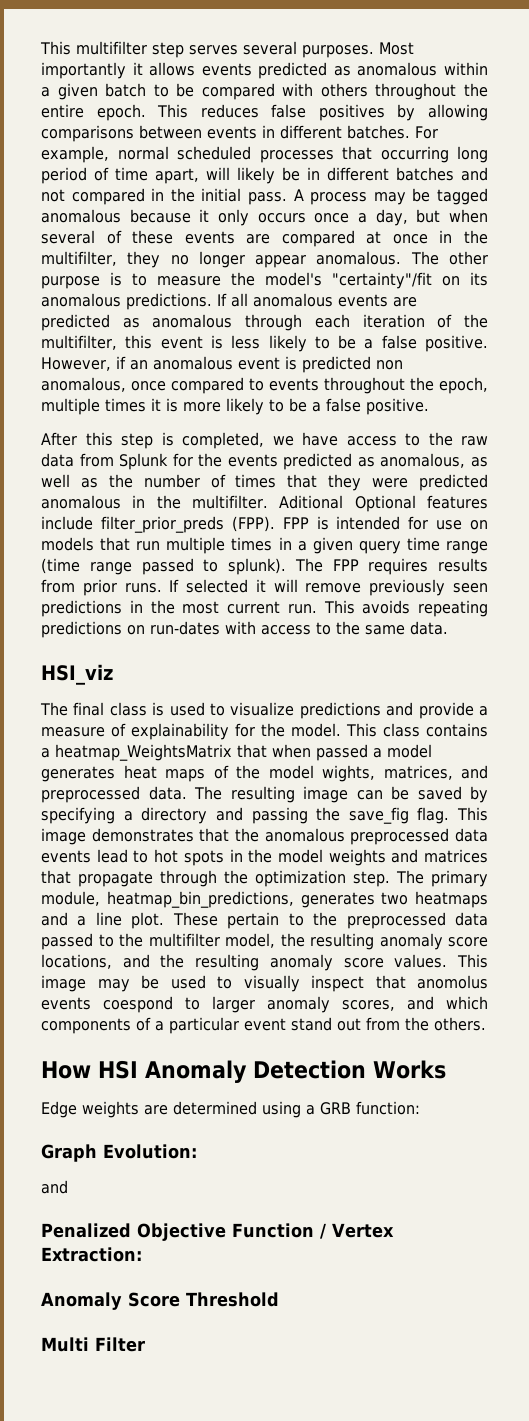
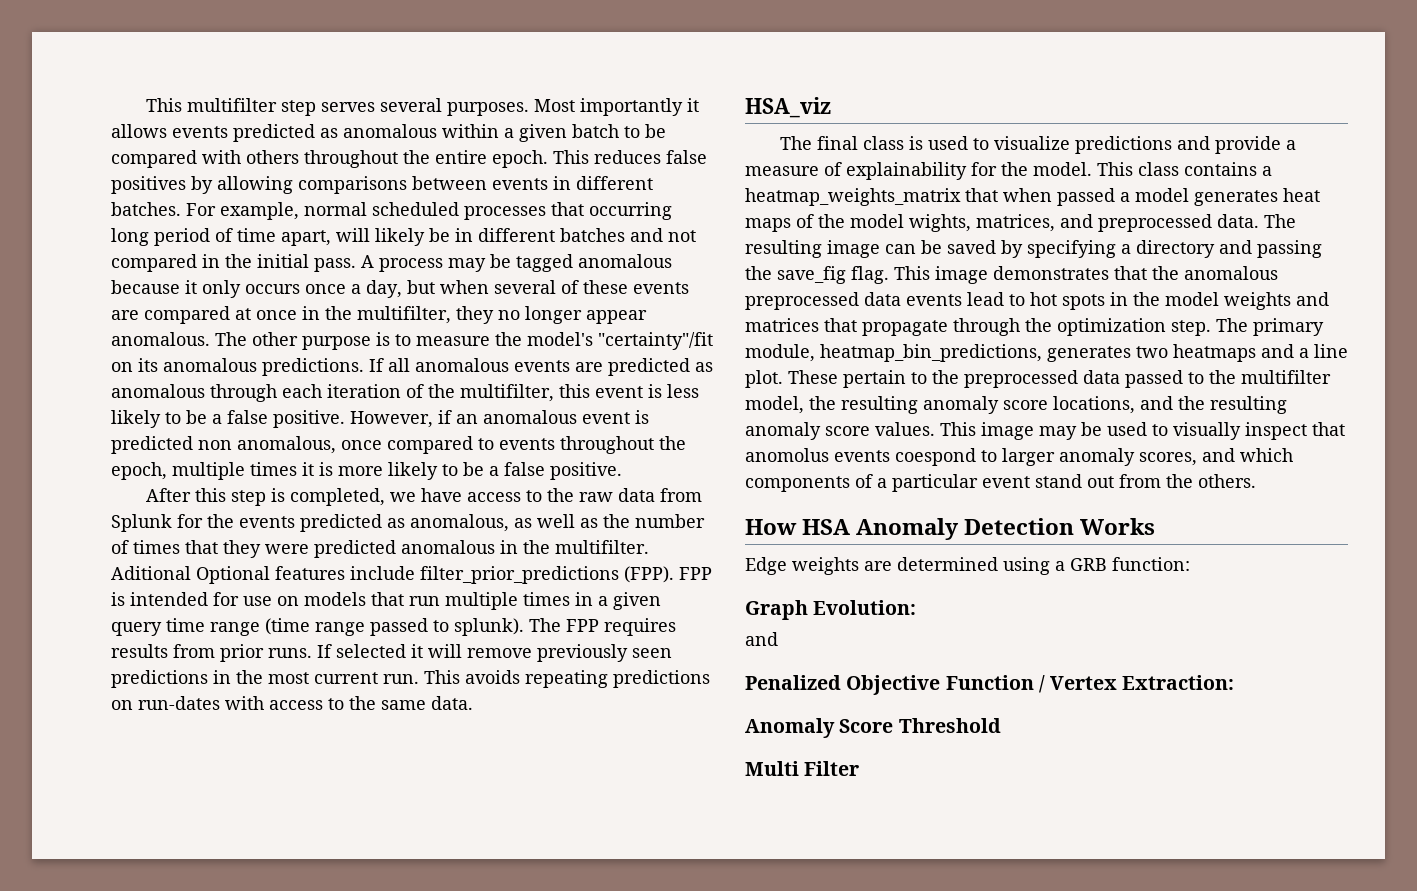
[100,516,224,533] filter_prior_preds -> [420,566,619,584] filter_prior_predictions
[41,664,113,685] HSI_viz -> [745,97,831,118] HSA_viz
[55,744,232,761] heatmap_WeightsMatrix -> [745,188,961,206] heatmap_weights_matrix
[98,1060,138,1079] HSI -> [802,519,851,535] HSA

